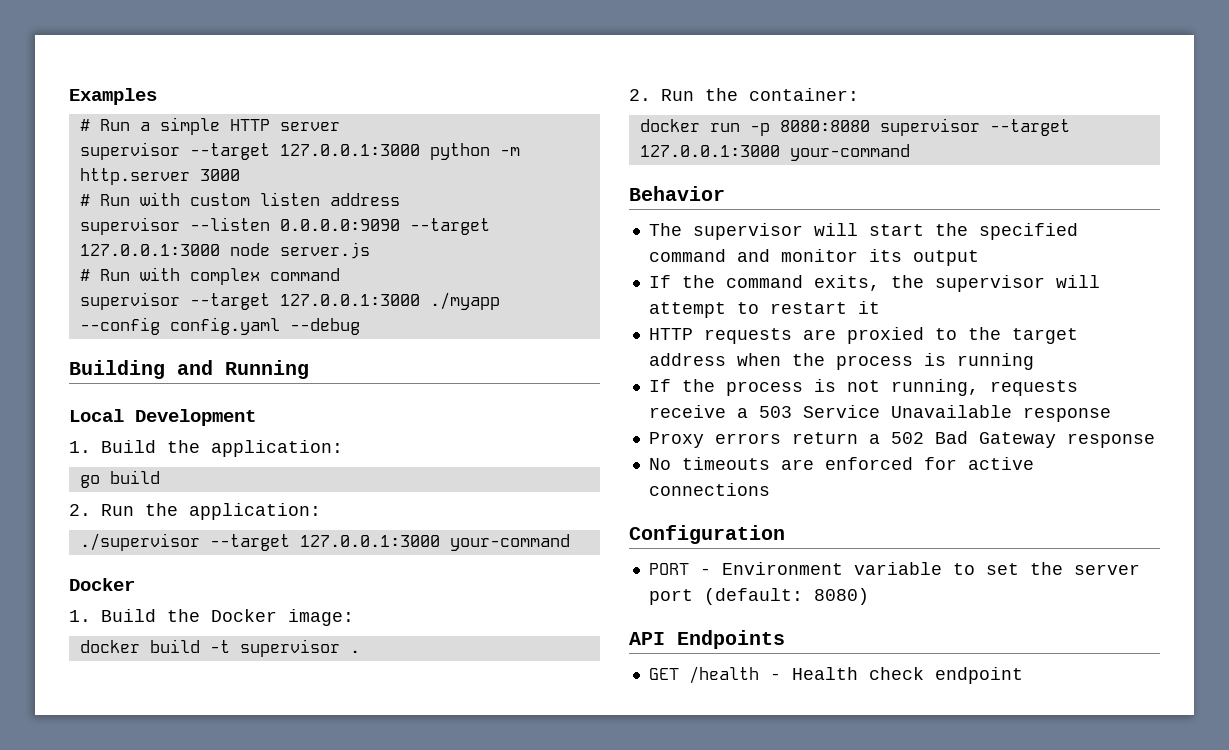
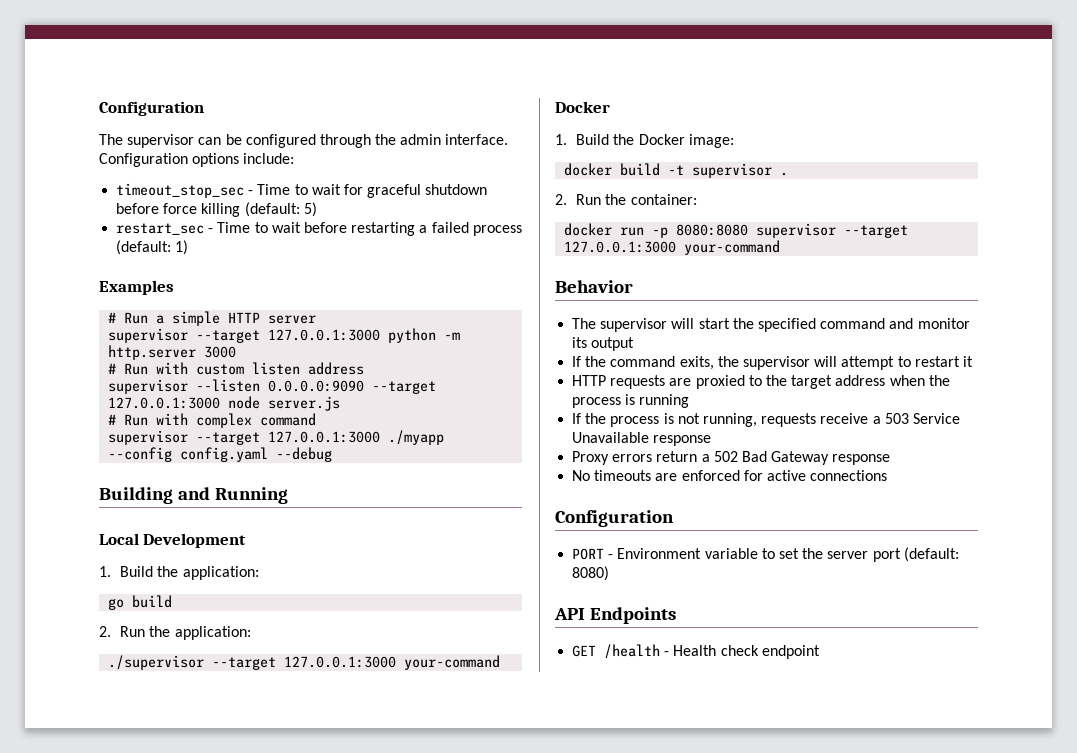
(69, 96) none -> [99,101,204,116] [99,134,509,148] [99,153,295,167] [116,183,488,198] [116,202,317,217] [116,222,522,236] [116,240,189,255] Configuration // The supervisor can be configured through the admin interface. Configuration options include: // timeout_stop_sec - Time to wait for graceful shutdown before force killing (default: 5) // restart_sec - Time to wait before restarting a failed process (default: 1) //

